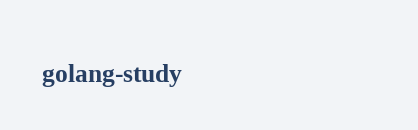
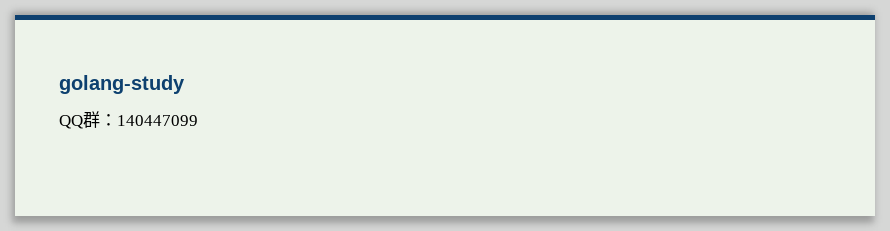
(182, 75) none -> [59,111,198,129] // QQ群：140447099

